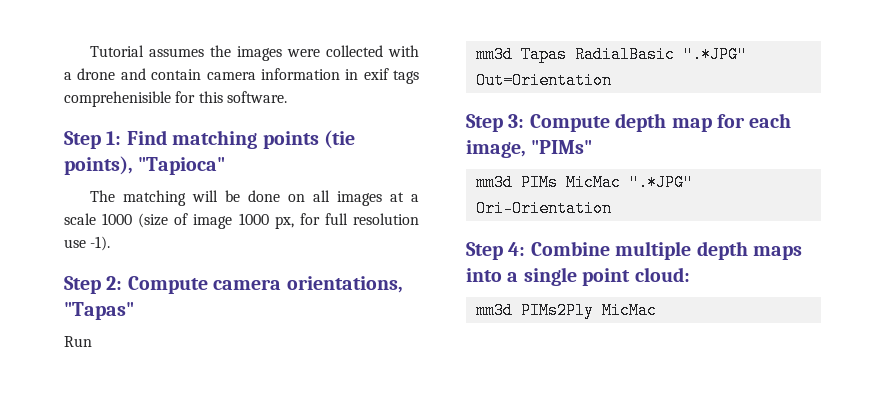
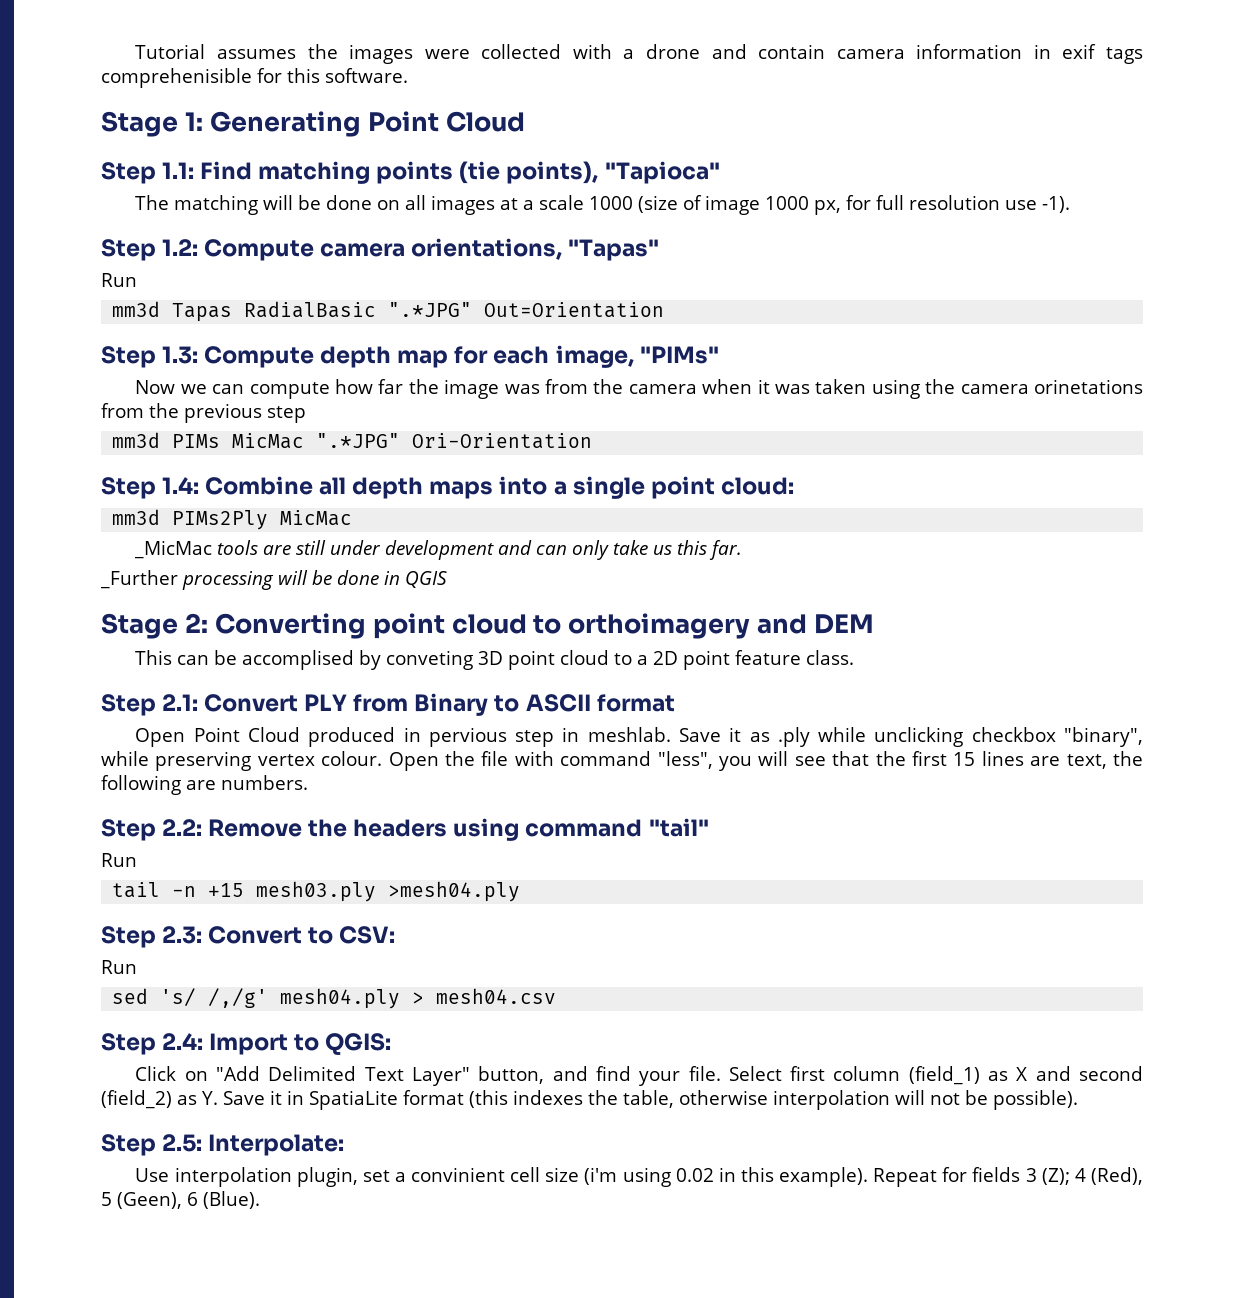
[64,131,122,149] // Step 1: -> [101,111,525,137] [101,162,195,184] // Stage 1: Generating Point Cloud // Step 1.1:
[106,276,123,290] 2: -> [162,239,199,256] 1.2:
[508,114,525,128] 3: -> [162,346,199,364] 1.3:
(593, 147) none -> [135,379,1143,399] [101,403,306,423] // Now we can compute how far the image was from the camera when it was taken using the camera orinetations from the previous step
[508,241,692,260] 4: Combine multiple -> [162,476,347,495] 1.4: Combine all
(657, 310) none -> [134,540,743,560] [100,570,447,590] [101,613,875,639] [135,650,855,670] [101,693,675,716] [135,727,1143,747] [101,751,1143,771] [101,775,308,795] [101,818,709,841] [101,853,137,867] [112,881,521,902] [101,926,396,948] [101,960,137,974] [112,988,557,1009] [101,1033,392,1055] [135,1066,1143,1086] [101,1090,1078,1110] [101,1134,345,1156] [135,1167,1143,1187] [101,1191,260,1209] // _MicMac tools are still under development and can only take us this far. // _Further processing will be done in QGIS // Stage 2: Converting point cloud to orthoimagery and DEM // This can be accomplised by conveting 3D point cloud to a 2D point feature class. // Step 2.1: Convert PLY from Binary to ASCII format // Open Point Cloud produced in pervious step in meshlab. Save it as .ply while unclicking checkbox "binary", while preserving vertex colour. Open the file with command "less", you will see that the first 15 lines are text, the following are numbers. // Step 2.2: Remove the headers using command "tail" // Run // tail -n +15 mesh03.ply >mesh04.ply // Step 2.3: Convert to CSV: // Run // sed 's/ /,/g' mesh04.ply > mesh04.csv // Step 2.4: Import to QGIS: // Click on "Add Delimited Text Layer" button, and find your file. Select first column (field_1) as X and second (field_2) as Y. Save it in SpatiaLite format (this indexes the table, otherwise interpolation will not be possible). // Step 2.5: Interpolate: // Use interpolation plugin, set a convinient cell size (i'm using 0.02 in this example). Repeat for fields 3 (Z); 4 (Red), 5 (Geen), 6 (Blue).

